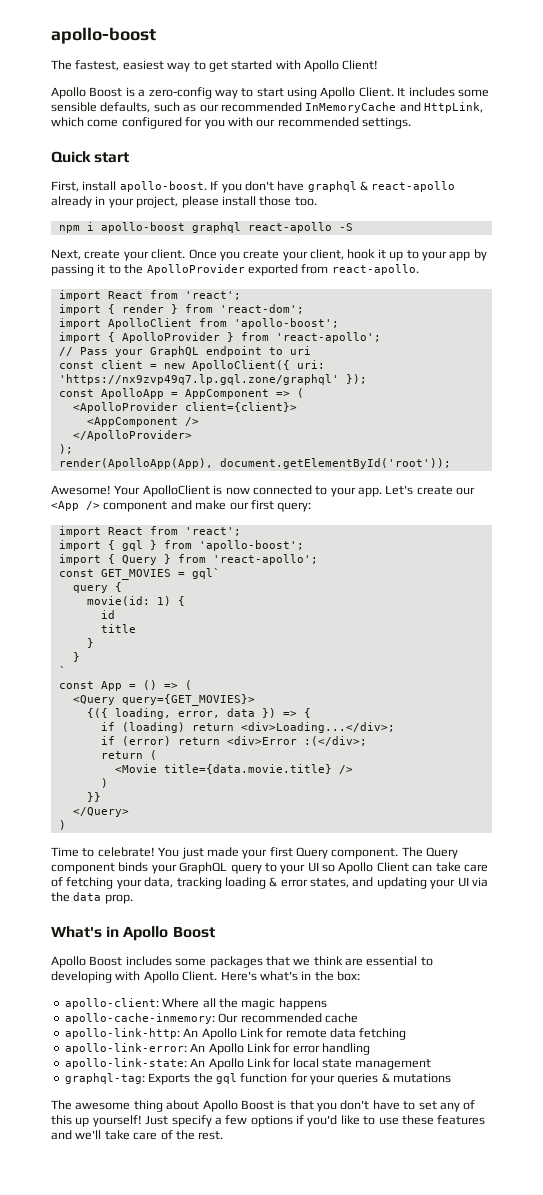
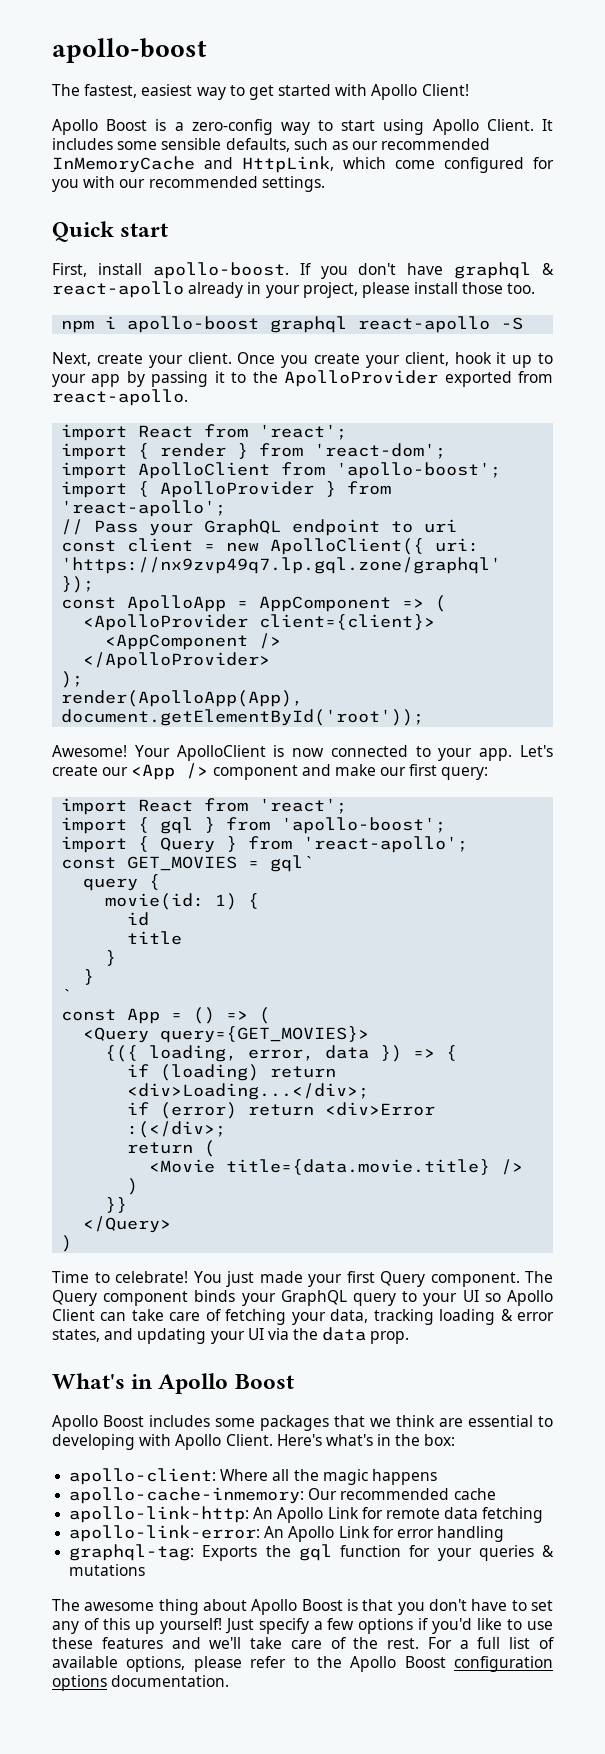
[64,1058,432,1070] // apollo-link-state: An Apollo Link for local state management -> (505, 1534) none
(224, 1135) none -> [427,1637,554,1649] [52,1656,553,1672] [52,1675,230,1691] For a full list of available options, please refer to the Apollo Boost configuration options documentation.

